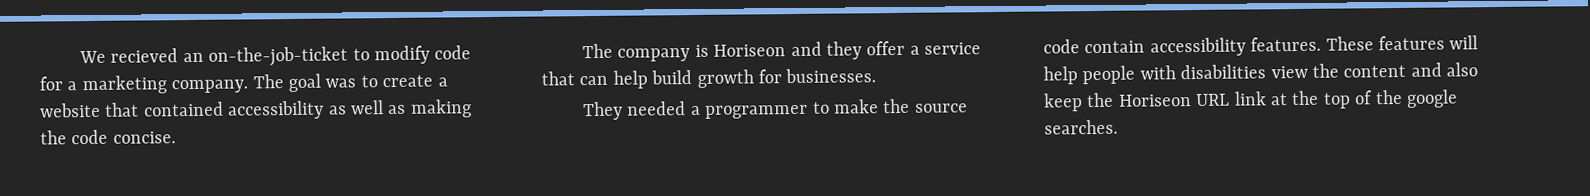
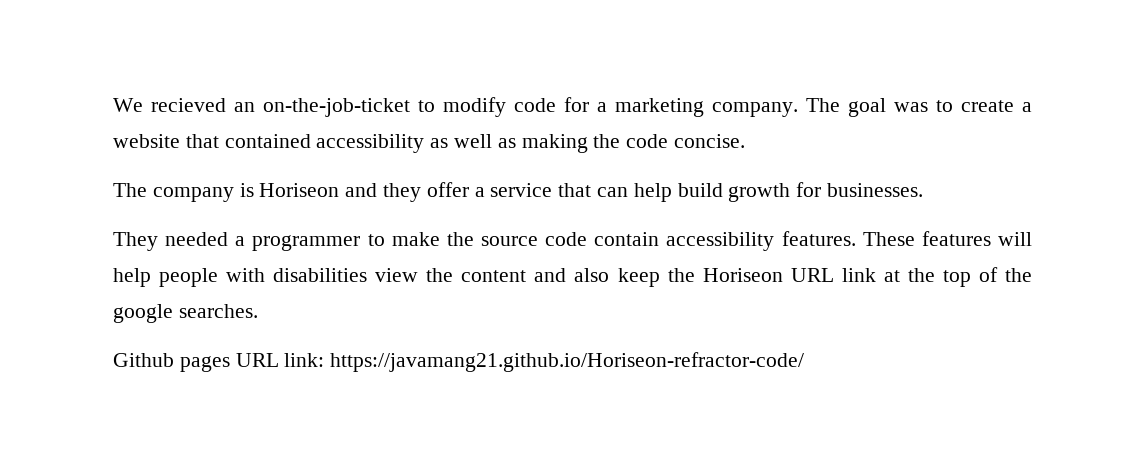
(1118, 127) none -> [113,352,805,372] // Github pages URL link: https://javamang21.github.io/Horiseon-refractor-code/

